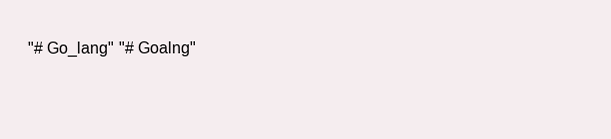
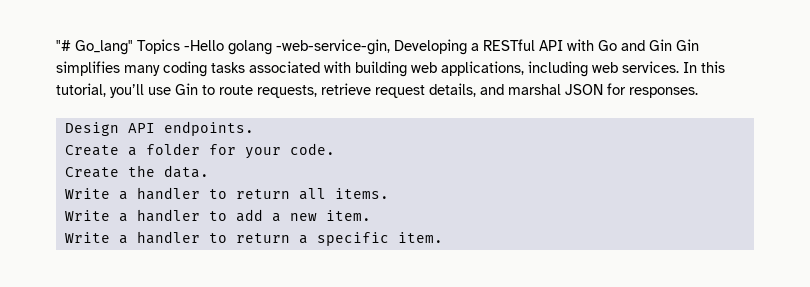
[117,41,196,57] "# Goalng" -> [137,39,699,55] [56,61,725,77] [56,83,698,98] [64,121,254,136] [64,143,335,159] [64,165,209,178] [64,187,389,200] [64,209,371,222] [64,231,443,246] Topics -Hello golang -web-service-gin, Developing a RESTful API with Go and Gin Gin simplifies many coding tasks associated with building web applications, including web services. In this tutorial, you’ll use Gin to route requests, retrieve request details, and marshal JSON for responses. // Design API endpoints. // Create a folder for your code. // Create the data. // Write a handler to return all items. // Write a handler to add a new item. // Write a handler to return a specific item.

